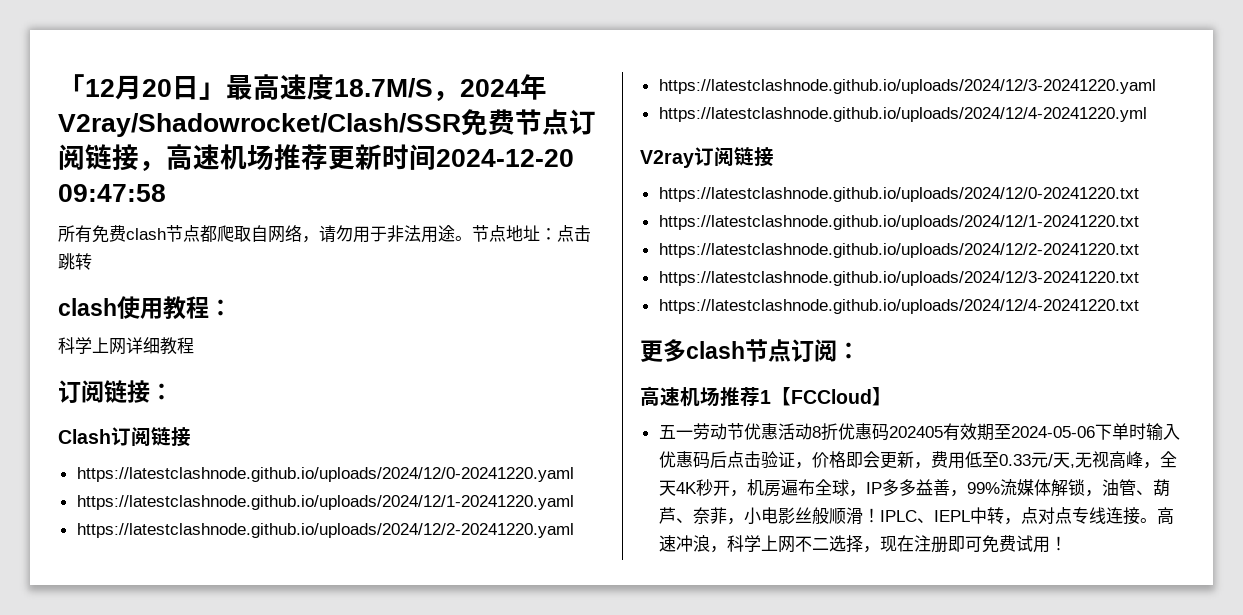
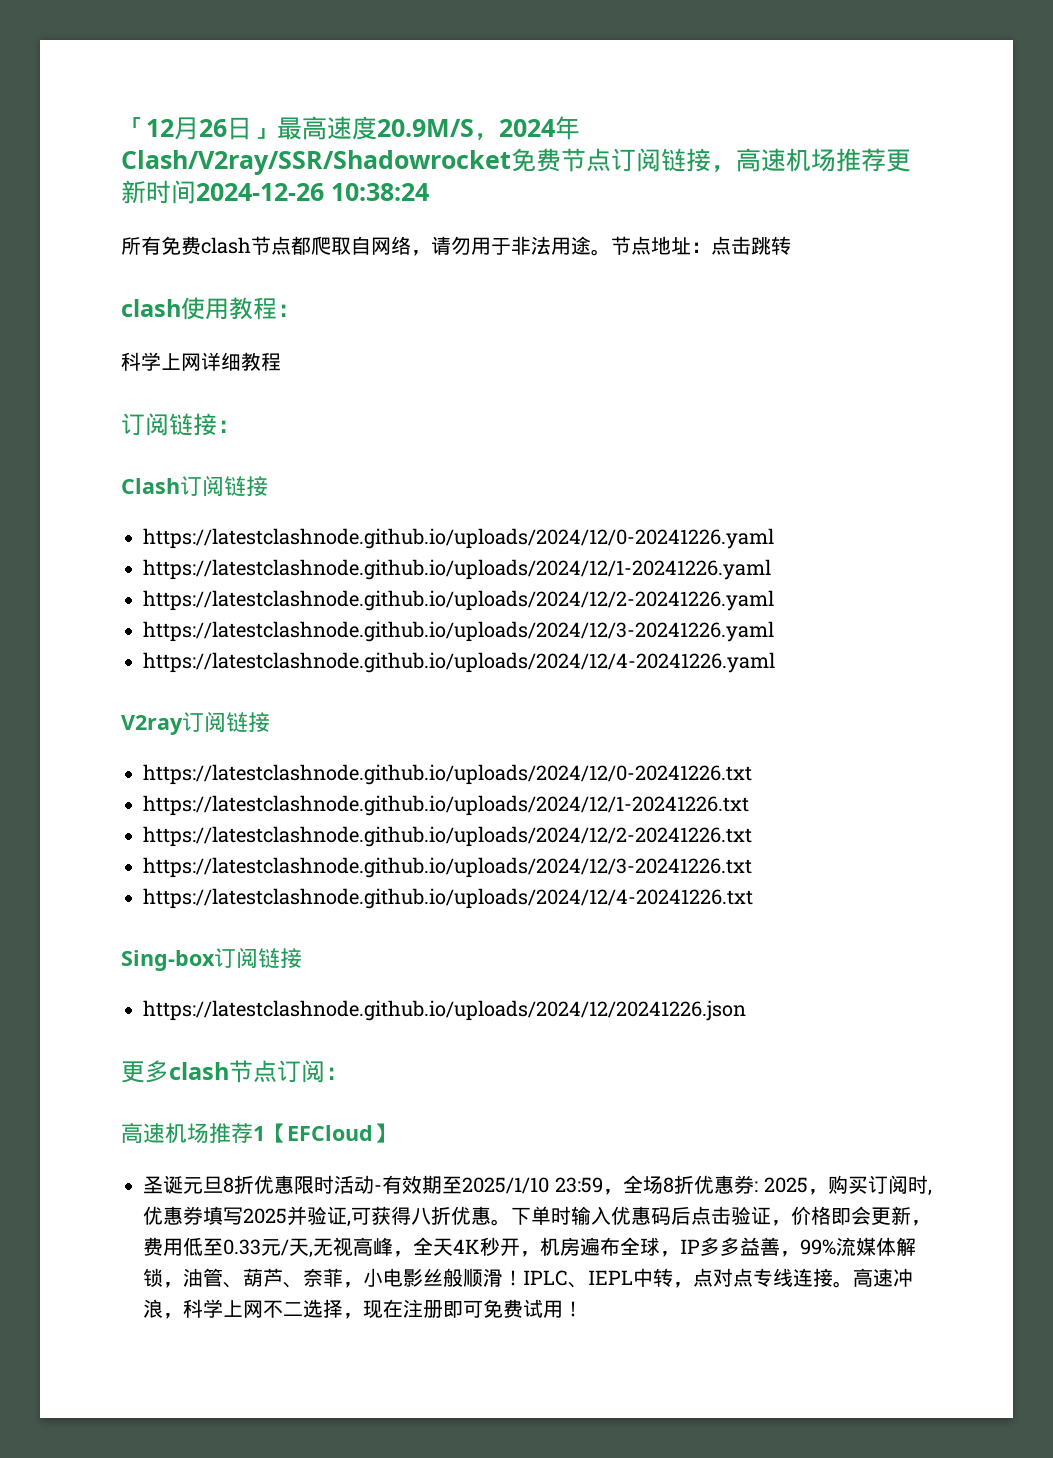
[142,79,172,97] 20 -> [199,119,227,137] 26
[334,78,433,98] 18.7M/S -> [377,119,474,137] 20.9M/S
[58,113,461,137] V2ray/Shadowrocket/Clash/SSR -> [121,150,511,175] Clash/V2ray/SSR/Shadowrocket
[436,149,574,167] [58,184,166,202] 2024-12-20 09:47:58 -> [196,183,429,201] 2024-12-26 10:38:24
[76,467,574,482] [76,495,574,510] [76,523,574,538] [658,79,1156,94] [658,107,1147,122] [640,147,774,168] [658,187,1139,202] [658,215,1139,230] [658,243,1139,258] [658,271,1139,286] [658,299,1139,314] https://latestclashnode.github.io/uploads/2024/12/0-20241220.yaml // https://latestclashnode.github.io/uploads/2024/12/1-20241220.yaml // https://latestclashnode.github.io/uploads/2024/12/2-20241220.yaml // https://latestclashnode.github.io/uploads/2024/12/3-20241220.yaml // https://latestclashnode.github.io/uploads/2024/12/4-20241220.yml // V2ray订阅链接 // https://latestclashnode.github.io/uploads/2024/12/0-20241220.txt // https://latestclashnode.github.io/uploads/2024/12/1-20241220.txt // https://latestclashnode.github.io/uploads/2024/12/2-20241220.txt // https://latestclashnode.github.io/uploads/2024/12/3-20241220.txt // https://latestclashnode.github.io/uploads/2024/12/4-20241220.txt -> [143,528,774,549] [143,559,771,580] [143,590,774,611] [143,621,774,642] [143,652,775,673] [121,711,270,735] [143,764,752,785] [143,795,749,816] [143,826,752,847] [143,857,752,878] [143,888,753,909] [121,947,302,971] [143,1000,746,1021] https://latestclashnode.github.io/uploads/2024/12/0-20241226.yaml // https://latestclashnode.github.io/uploads/2024/12/1-20241226.yaml // https://latestclashnode.github.io/uploads/2024/12/2-20241226.yaml // https://latestclashnode.github.io/uploads/2024/12/3-20241226.yaml // https://latestclashnode.github.io/uploads/2024/12/4-20241226.yaml // V2ray订阅链接 // https://latestclashnode.github.io/uploads/2024/12/0-20241226.txt // https://latestclashnode.github.io/uploads/2024/12/1-20241226.txt // https://latestclashnode.github.io/uploads/2024/12/2-20241226.txt // https://latestclashnode.github.io/uploads/2024/12/3-20241226.txt // https://latestclashnode.github.io/uploads/2024/12/4-20241226.txt // Sing-box订阅链接 // https://latestclashnode.github.io/uploads/2024/12/20241226.json
[791,389,872,404] FCCloud -> [287,1125,373,1141] EFCloud
[658,423,1095,441] 五一劳动节优惠活动8折优惠码202405有效期至2024-05-06 -> [143,1175,932,1196] [143,1206,511,1227] 圣诞元旦8折优惠限时活动-有效期至2025/1/10 23:59，全场8折优惠券: 2025，购买订阅时,优惠券填写2025并验证,可获得八折优惠。

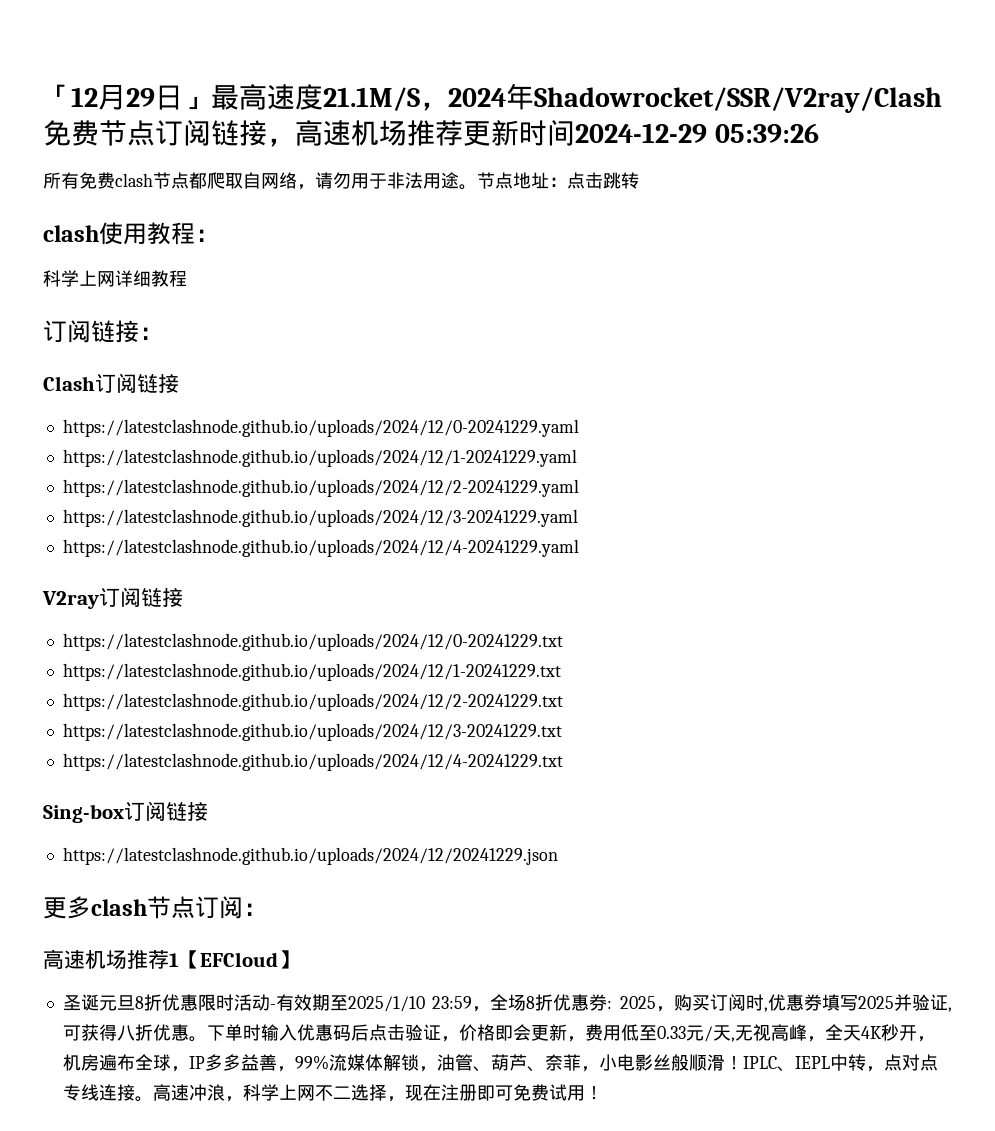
[199,119,227,137] 26 -> [126,88,155,107] 29
[377,119,474,137] 20.9M/S -> [323,87,420,111] 21.1M/S
[121,150,511,175] Clash/V2ray/SSR/Shadowrocket -> [534,87,942,113] Shadowrocket/SSR/V2ray/Clash
[196,183,429,201] 2024-12-26 10:38:24 -> [575,123,819,143] 2024-12-29 05:39:26
[143,528,774,549] [143,559,771,580] [143,590,774,611] [143,621,774,642] [143,652,775,673] [121,711,270,735] [143,764,752,785] [143,795,749,816] [143,826,752,847] [143,857,752,878] [143,888,753,909] https://latestclashnode.github.io/uploads/2024/12/0-20241226.yaml // https://latestclashnode.github.io/uploads/2024/12/1-20241226.yaml // https://latestclashnode.github.io/uploads/2024/12/2-20241226.yaml // https://latestclashnode.github.io/uploads/2024/12/3-20241226.yaml // https://latestclashnode.github.io/uploads/2024/12/4-20241226.yaml // V2ray订阅链接 // https://latestclashnode.github.io/uploads/2024/12/0-20241226.txt // https://latestclashnode.github.io/uploads/2024/12/1-20241226.txt // https://latestclashnode.github.io/uploads/2024/12/2-20241226.txt // https://latestclashnode.github.io/uploads/2024/12/3-20241226.txt // https://latestclashnode.github.io/uploads/2024/12/4-20241226.txt -> [62,419,579,437] [62,449,577,467] [62,479,579,497] [62,509,578,527] [62,539,579,557] [42,587,183,609] [62,633,563,651] [62,663,561,681] [62,693,563,711] [62,723,562,741] [62,753,563,771] https://latestclashnode.github.io/uploads/2024/12/0-20241229.yaml // https://latestclashnode.github.io/uploads/2024/12/1-20241229.yaml // https://latestclashnode.github.io/uploads/2024/12/2-20241229.yaml // https://latestclashnode.github.io/uploads/2024/12/3-20241229.yaml // https://latestclashnode.github.io/uploads/2024/12/4-20241229.yaml // V2ray订阅链接 // https://latestclashnode.github.io/uploads/2024/12/0-20241229.txt // https://latestclashnode.github.io/uploads/2024/12/1-20241229.txt // https://latestclashnode.github.io/uploads/2024/12/2-20241229.txt // https://latestclashnode.github.io/uploads/2024/12/3-20241229.txt // https://latestclashnode.github.io/uploads/2024/12/4-20241229.txt
[143,1000,746,1021] https://latestclashnode.github.io/uploads/2024/12/20241226.json -> [62,847,558,865] https://latestclashnode.github.io/uploads/2024/12/20241229.json

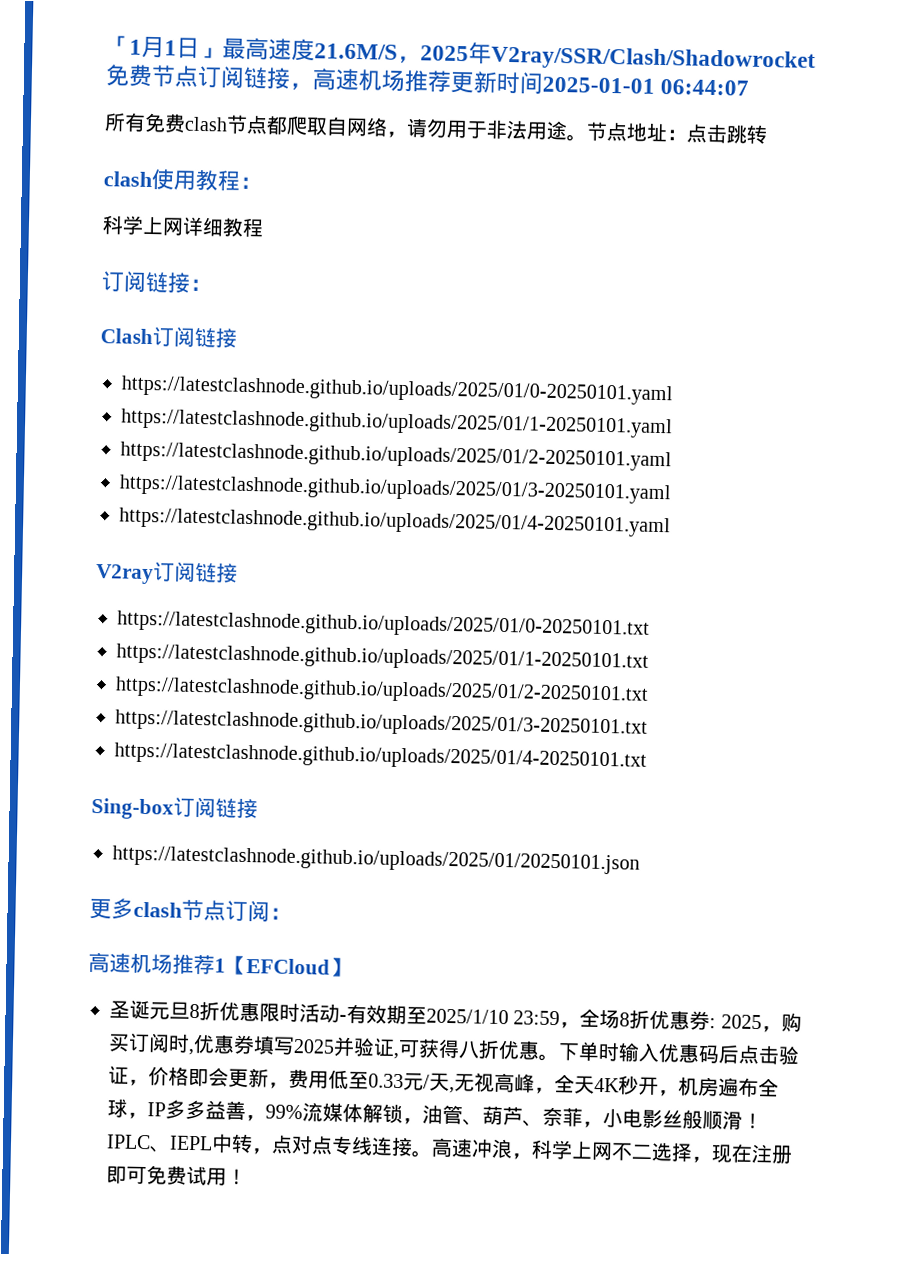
[71,85,155,110] 12月29 -> [129,35,177,59] 1月1
[323,83,942,113] 21.1M/S，2024年Shadowrocket/SSR/V2ray/Clash -> [314,42,816,73] 21.6M/S，2025年V2ray/SSR/Clash/Shadowrocket
[575,123,819,143] 2024-12-29 05:39:26 -> [542,76,750,96] 2025-01-01 06:44:07
[62,419,579,437] [62,449,577,467] [62,479,579,497] [62,509,578,527] [62,539,579,557] [42,587,183,609] [62,633,563,651] [62,663,561,681] [62,693,563,711] [62,723,562,741] [62,753,563,771] https://latestclashnode.github.io/uploads/2024/12/0-20241229.yaml // https://latestclashnode.github.io/uploads/2024/12/1-20241229.yaml // https://latestclashnode.github.io/uploads/2024/12/2-20241229.yaml // https://latestclashnode.github.io/uploads/2024/12/3-20241229.yaml // https://latestclashnode.github.io/uploads/2024/12/4-20241229.yaml // V2ray订阅链接 // https://latestclashnode.github.io/uploads/2024/12/0-20241229.txt // https://latestclashnode.github.io/uploads/2024/12/1-20241229.txt // https://latestclashnode.github.io/uploads/2024/12/2-20241229.txt // https://latestclashnode.github.io/uploads/2024/12/3-20241229.txt // https://latestclashnode.github.io/uploads/2024/12/4-20241229.txt -> [121,375,673,406] [121,408,673,439] [120,441,672,472] [119,474,671,505] [119,507,671,538] [95,561,238,585] [117,610,650,640] [116,643,649,673] [115,676,649,706] [115,709,648,739] [114,742,647,772] https://latestclashnode.github.io/uploads/2025/01/0-20250101.yaml // https://latestclashnode.github.io/uploads/2025/01/1-20250101.yaml // https://latestclashnode.github.io/uploads/2025/01/2-20250101.yaml // https://latestclashnode.github.io/uploads/2025/01/3-20250101.yaml // https://latestclashnode.github.io/uploads/2025/01/4-20250101.yaml // V2ray订阅链接 // https://latestclashnode.github.io/uploads/2025/01/0-20250101.txt // https://latestclashnode.github.io/uploads/2025/01/1-20250101.txt // https://latestclashnode.github.io/uploads/2025/01/2-20250101.txt // https://latestclashnode.github.io/uploads/2025/01/3-20250101.txt // https://latestclashnode.github.io/uploads/2025/01/4-20250101.txt
[62,847,558,865] https://latestclashnode.github.io/uploads/2024/12/20241229.json -> [112,845,640,875] https://latestclashnode.github.io/uploads/2025/01/20250101.json

